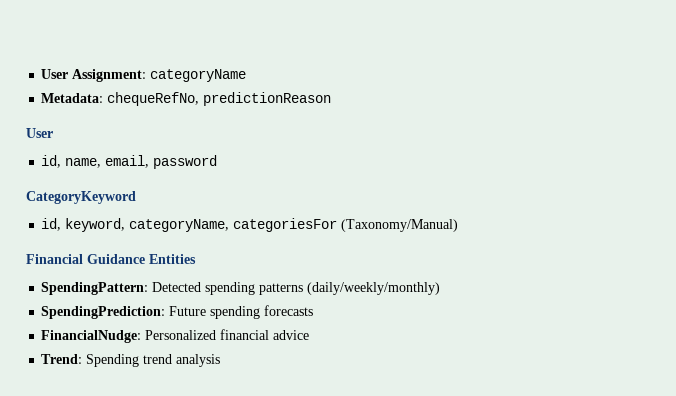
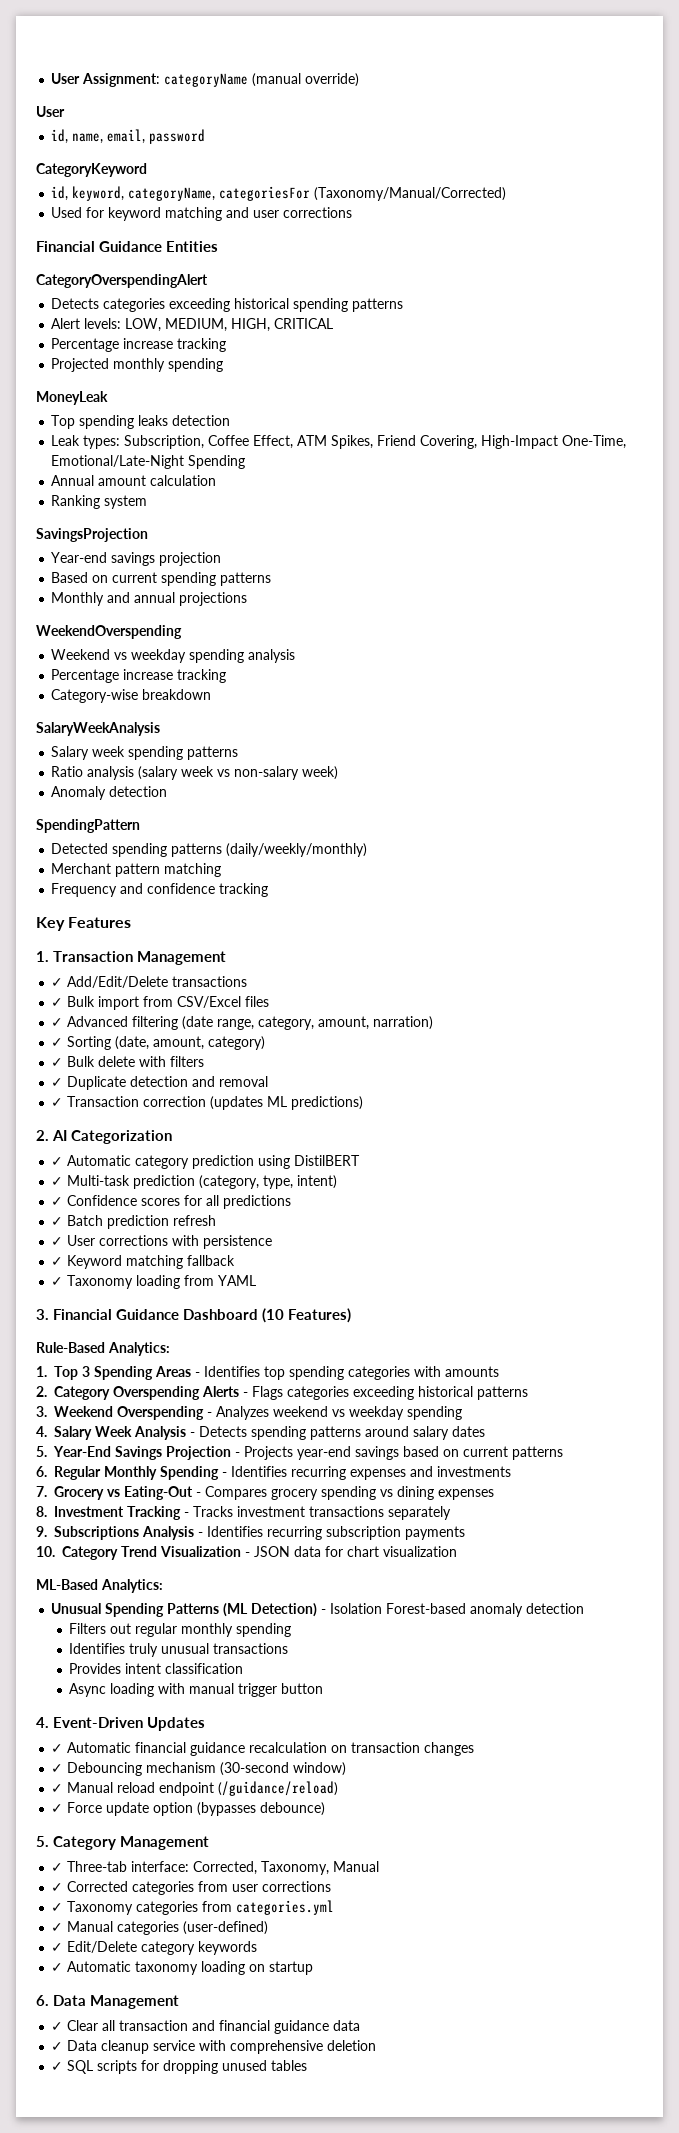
[41,92,332,106] // Metadata: chequeRefNo, predictionReason -> [252,73,360,87] (manual override)
[341,219,459,232] [26,254,196,264] [41,282,441,295] [41,305,314,319] [41,329,310,343] [41,354,221,367] (Taxonomy/Manual) // Financial Guidance Entities // SpendingPattern: Detected spending patterns (daily/weekly/monthly) // SpendingPrediction: Future spending forecasts // FinancialNudge: Personalized financial advice // Trend: Spending trend analysis -> [314,187,507,201] [51,207,353,221] [36,241,218,252] [36,274,208,288] [51,298,404,312] [51,318,334,332] [51,338,227,352] [51,358,224,372] [36,391,108,405] [51,415,231,429] [51,435,627,449] [51,455,246,469] [51,475,217,486] [51,495,148,509] [36,528,148,542] [51,552,222,566] [51,572,272,586] [51,592,248,606] [36,625,182,639] [51,649,296,663] [51,669,227,683] [51,689,212,703] [36,722,160,736] [51,746,239,760] [51,766,339,780] [51,786,168,800] [36,819,140,833] [51,843,368,857] [51,863,222,877] [51,883,269,897] [36,917,132,931] [36,951,226,965] [51,976,248,988] [51,996,270,1010] [51,1016,434,1030] [51,1036,266,1050] [51,1056,205,1067] [51,1076,269,1090] [51,1096,364,1110] [36,1130,172,1144] [51,1155,361,1169] [51,1175,338,1189] [51,1195,292,1209] [51,1215,217,1229] [51,1235,273,1249] [51,1255,236,1269] [51,1275,257,1289] [36,1308,351,1323] [36,1342,170,1356] [36,1366,499,1380] [36,1386,528,1400] [36,1406,462,1420] [36,1426,485,1440] [36,1446,563,1460] [36,1466,511,1480] [36,1486,494,1500] [36,1506,451,1520] [36,1526,465,1540] [36,1546,457,1560] [36,1579,163,1593] [51,1603,585,1617] [69,1623,292,1637] [69,1643,289,1657] [69,1663,244,1674] [69,1683,324,1697] [36,1717,205,1731] [51,1742,475,1756] [51,1762,347,1776] [51,1781,339,1796] [51,1802,326,1816] [36,1836,209,1850] [51,1861,380,1875] [51,1881,332,1895] [51,1900,335,1915] [51,1921,269,1935] [51,1941,258,1955] [51,1961,314,1975] [36,1995,179,2009] [51,2020,361,2034] [51,2040,377,2054] [51,2060,308,2074] (Taxonomy/Manual/Corrected) // Used for keyword matching and user corrections // Financial Guidance Entities // CategoryOverspendingAlert // Detects categories exceeding historical spending patterns // Alert levels: LOW, MEDIUM, HIGH, CRITICAL // Percentage increase tracking // Projected monthly spending // MoneyLeak // Top spending leaks detection // Leak types: Subscription, Coffee Effect, ATM Spikes, Friend Covering, High-Impact One-Time, Emotional/Late-Night Spending // Annual amount calculation // Ranking system // SavingsProjection // Year-end savings projection // Based on current spending patterns // Monthly and annual projections // WeekendOverspending // Weekend vs weekday spending analysis // Percentage increase tracking // Category-wise breakdown // SalaryWeekAnalysis // Salary week spending patterns // Ratio analysis (salary week vs non-salary week) // Anomaly detection // SpendingPattern // Detected spending patterns (daily/weekly/monthly) // Merchant pattern matching // Frequency and confidence tracking // Key Features // 1. Transaction Management // ✓ Add/Edit/Delete transactions // ✓ Bulk import from CSV/Excel files // ✓ Advanced filtering (date range, category, amount, narration) // ✓ Sorting (date, amount, category) // ✓ Bulk delete with filters // ✓ Duplicate detection and removal // ✓ Transaction correction (updates ML predictions) // 2. AI Categorization // ✓ Automatic category prediction using DistilBERT // ✓ Multi-task prediction (category, type, intent) // ✓ Confidence scores for all predictions // ✓ Batch prediction refresh // ✓ User corrections with persistence // ✓ Keyword matching fallback // ✓ Taxonomy loading from YAML // 3. Financial Guidance Dashboard (10 Features) // Rule-Based Analytics: // 1. Top 3 Spending Areas - Identifies top spending categories with amounts // 2. Category Overspending Alerts - Flags categories exceeding historical patterns // 3. Weekend Overspending - Analyzes weekend vs weekday spending // 4. Salary Week Analysis - Detects spending patterns around salary dates // 5. Year-End Savings Projection - Projects year-end savings based on current patterns // 6. Regular Monthly Spending - Identifies recurring expenses and investments // 7. Grocery vs Eating-Out - Compares grocery spending vs dining expenses // 8. Investment Tracking - Tracks investment transactions separately // 9. Subscriptions Analysis - Identifies recurring subscription payments // 10. Category Trend Visualization - JSON data for chart visualization // ML-Based Analytics: // Unusual Spending Patterns (ML Detection) - Isolation Forest-based anomaly detection // Filters out regular monthly spending // Identifies truly unusual transactions // Provides intent classification // Async loading with manual trigger button // 4. Event-Driven Updates // ✓ Automatic financial guidance recalculation on transaction changes // ✓ Debouncing mechanism (30-second window) // ✓ Manual reload endpoint (/guidance/reload) // ✓ Force update option (bypasses debounce) // 5. Category Management // ✓ Three-tab interface: Corrected, Taxonomy, Manual // ✓ Corrected categories from user corrections // ✓ Taxonomy categories from categories.yml // ✓ Manual categories (user-defined) // ✓ Edit/Delete category keywords // ✓ Automatic taxonomy loading on startup // 6. Data Management // ✓ Clear all transaction and financial guidance data // ✓ Data cleanup service with comprehensive deletion // ✓ SQL scripts for dropping unused tables

